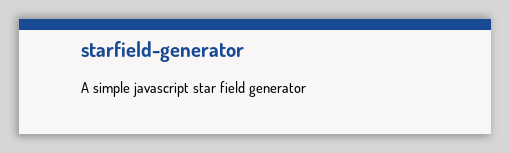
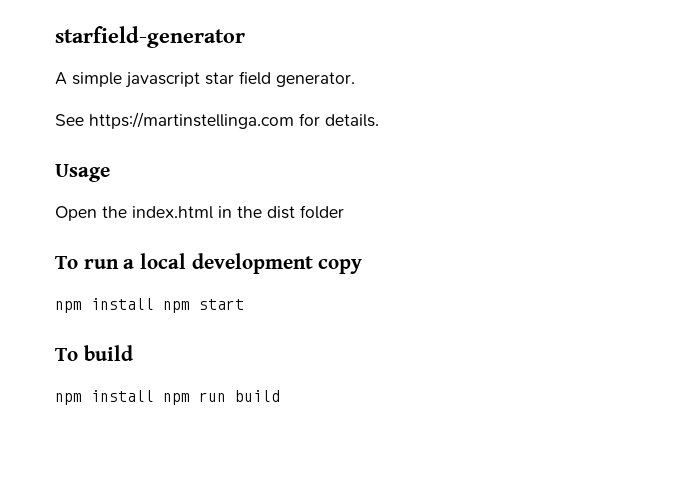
[248,83,306,97] generator -> [276,72,355,87] [55,112,379,129] [55,164,110,182] [55,205,344,221] [55,253,363,274] [55,298,244,313] [55,345,133,361] [55,390,280,405] generator. // See https://martinstellinga.com for details. // Usage // Open the index.html in the dist folder // To run a local development copy // npm install npm start // To build // npm install npm run build

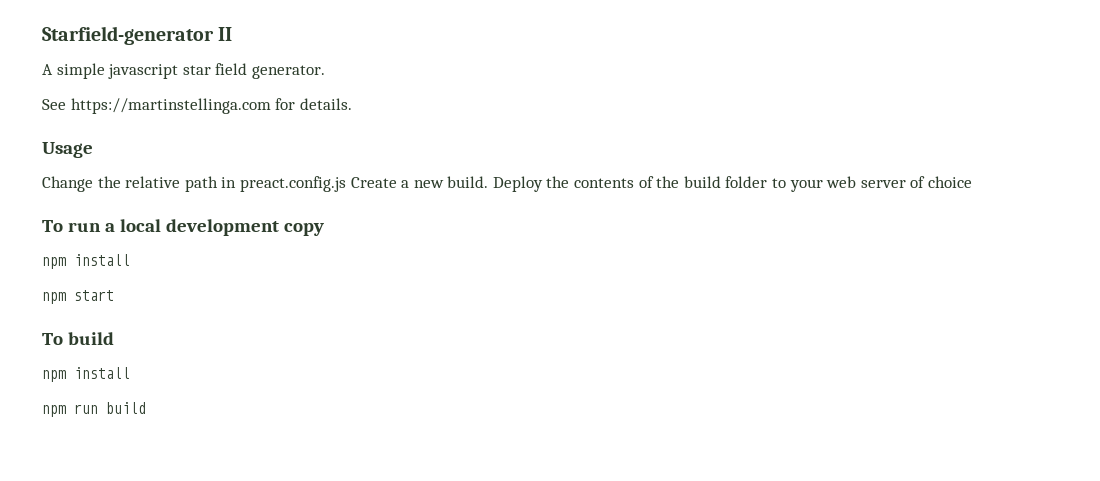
[55,26,245,48] starfield-generator -> [42,26,233,45] Starfield-generator II
[55,205,344,221] Open the index.html in the dist folder -> [42,176,972,192] Change the relative path in preact.config.js Create a new build. Deploy the contents of the build folder to your web server of choice
(154, 304) none -> (130, 260) //
(154, 396) none -> (130, 373) //

